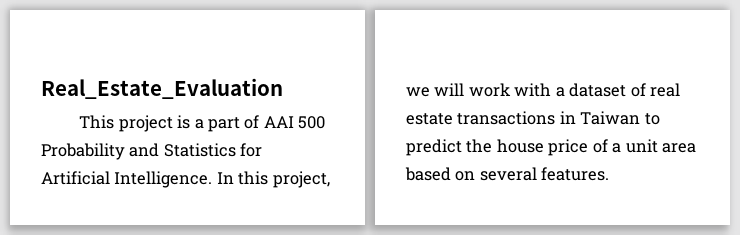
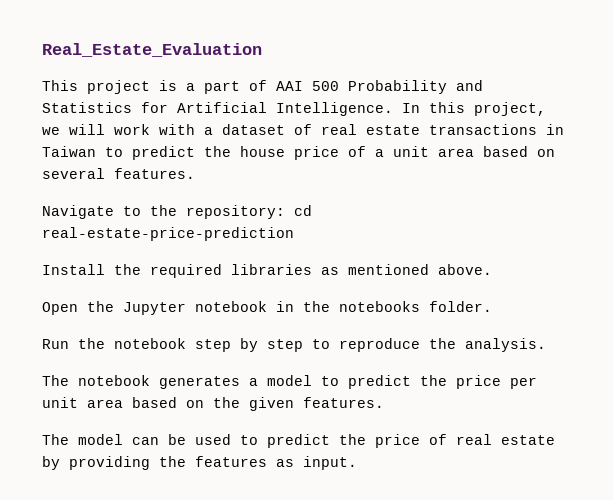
(610, 174) none -> [42,205,312,219] [42,227,294,241] [42,264,492,278] [42,301,492,315] [42,338,546,352] [42,375,537,389] [42,397,384,411] [42,434,555,448] [42,456,357,470] // Navigate to the repository: cd real-estate-price-prediction // Install the required libraries as mentioned above. // Open the Jupyter notebook in the notebooks folder. // Run the notebook step by step to reproduce the analysis. // The notebook generates a model to predict the price per unit area based on the given features. // The model can be used to predict the price of real estate by providing the features as input.

